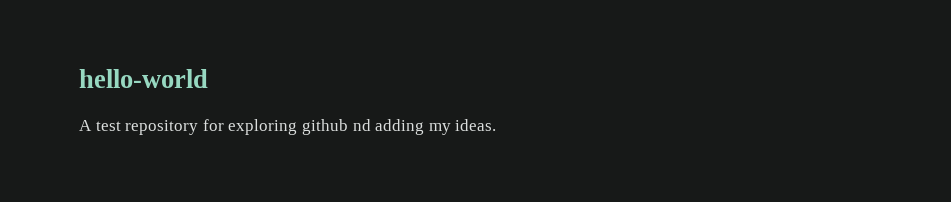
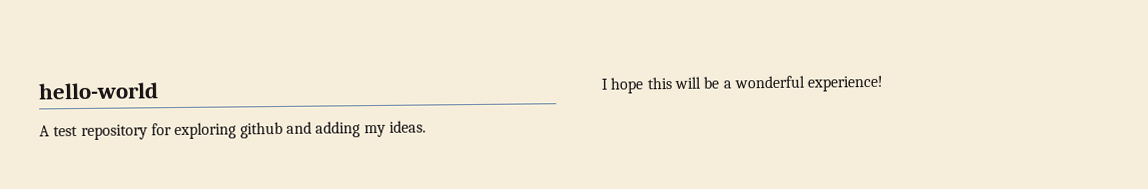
[352,119,371,131] nd -> [285,121,312,134] and
(497, 125) none -> [601,75,884,94] // I hope this will be a wonderful experience!

